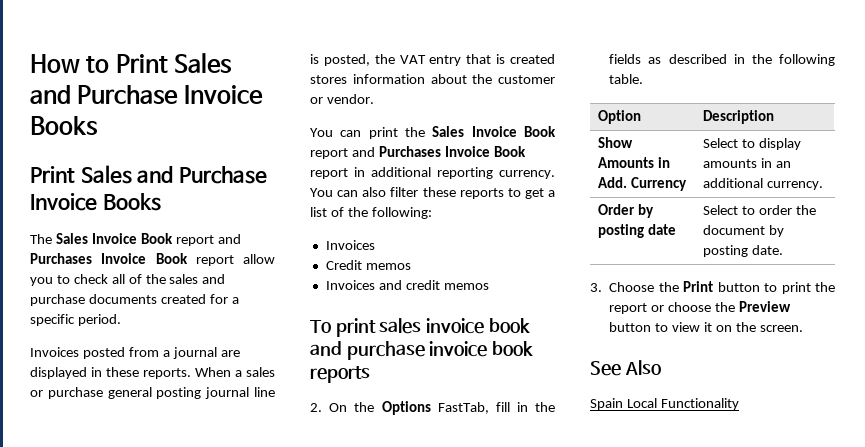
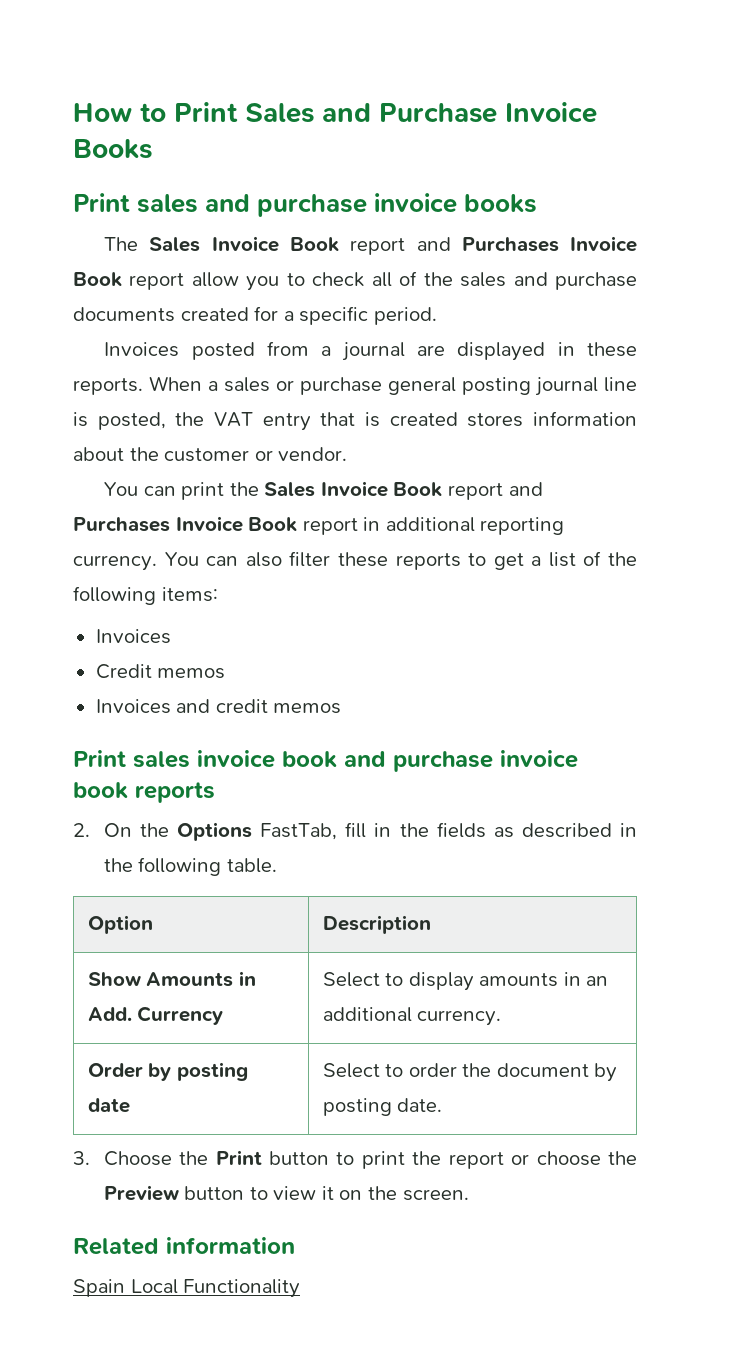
[80,165,267,184] [30,193,161,211] Sales and Purchase Invoice Books -> [137,193,538,217] sales and purchase invoice books
[371,207,432,219] following: -> [73,586,218,605] following items:
[310,318,376,337] To print -> [73,750,126,767] Print
[590,360,661,376] See Also -> [73,1237,295,1255] Related information

